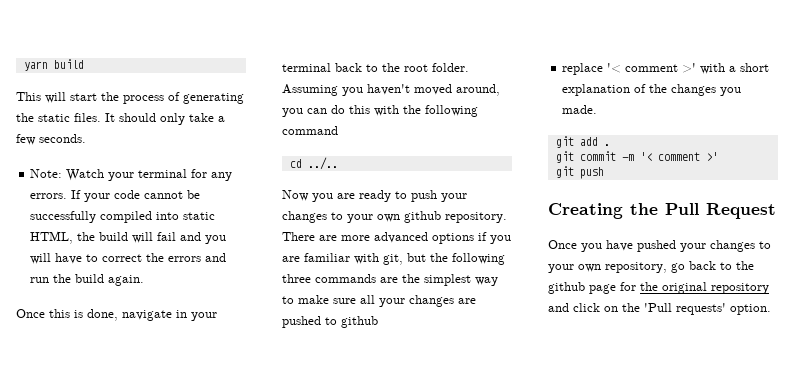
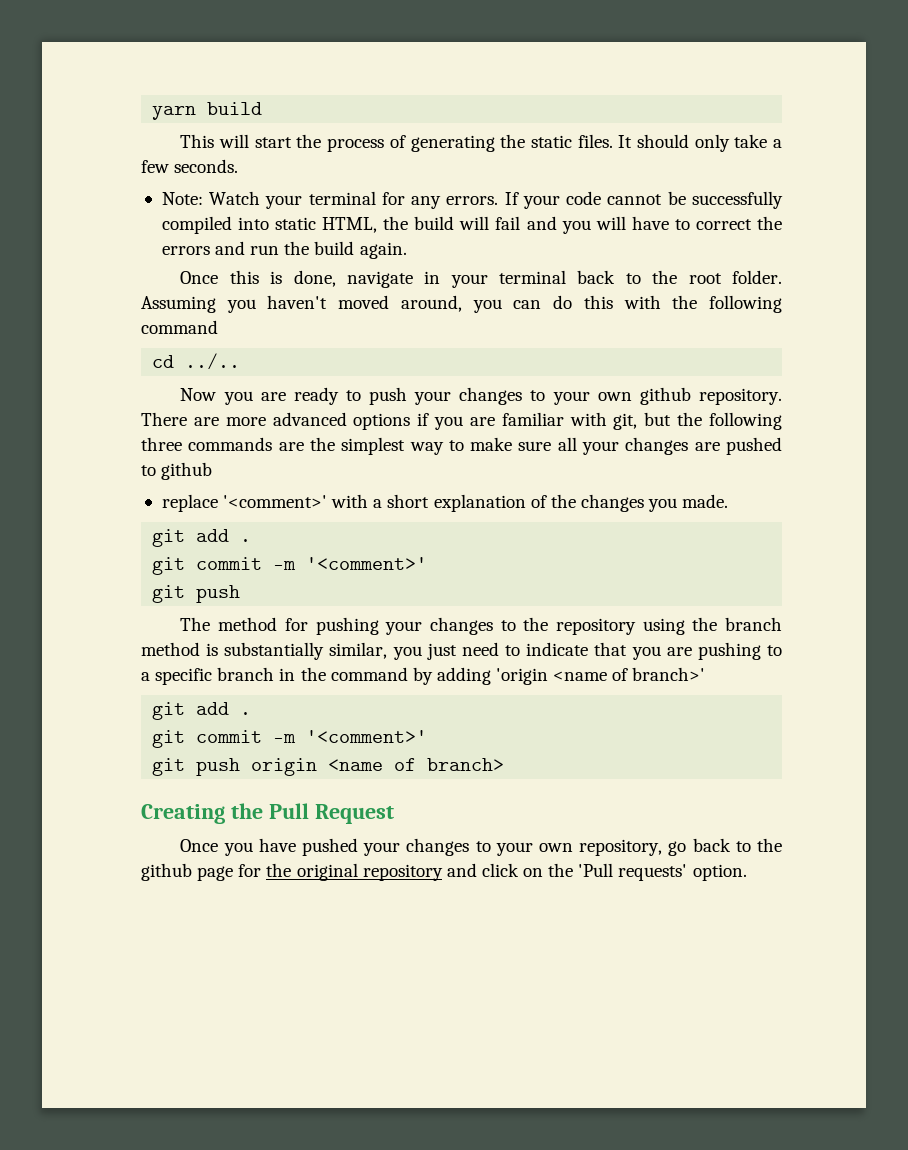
[607,63,697,73] '< comment >' -> [223,495,328,508] '<comment>'
[639,152,718,161] [555,166,604,179] '< comment >' // git push -> [306,557,428,570] [152,585,241,603] [180,617,782,635] [141,642,782,660] [141,667,706,685] [152,702,252,720] [152,730,428,748] [152,758,505,776] '<comment>' // git push // The method for pushing your changes to the repository using the branch method is substantially similar, you just need to indicate that you are pushing to a specific branch in the command by adding 'origin <name of branch>' // git add . // git commit -m '<comment>' // git push origin <name of branch>

